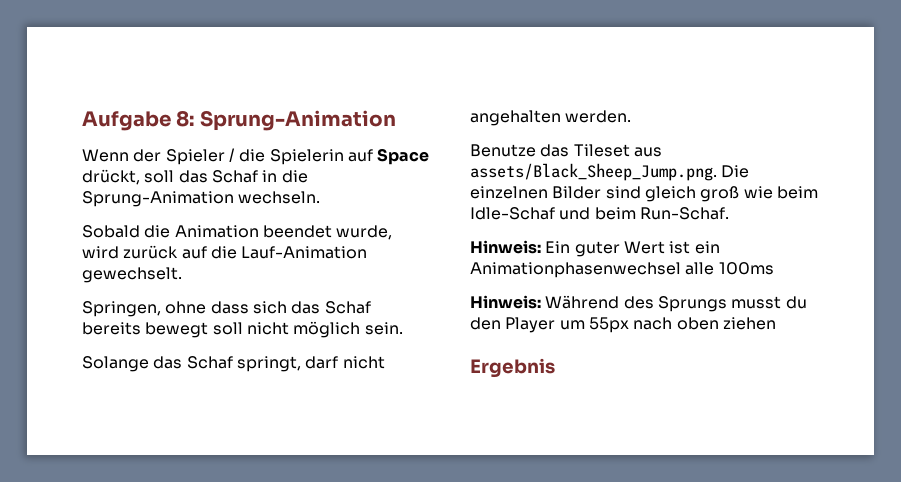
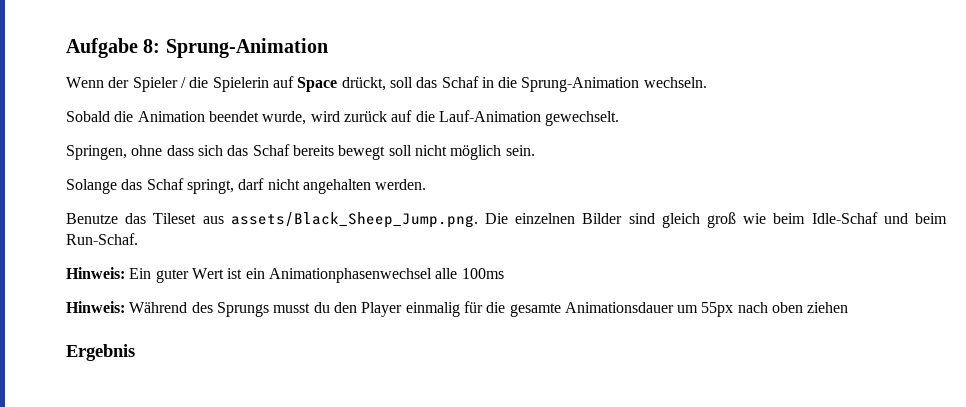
(556, 325) none -> [405,301,674,317] einmalig für die gesamte Animationsdauer

